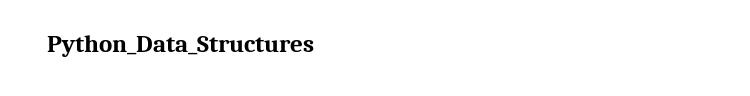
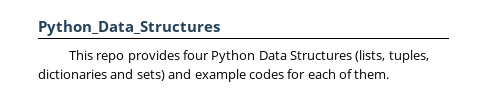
(314, 46) none -> [68,50,429,63] [38,69,390,82] // This repo provides four Python Data Structures (lists, tuples, dictionaries and sets) and example codes for each of them.

